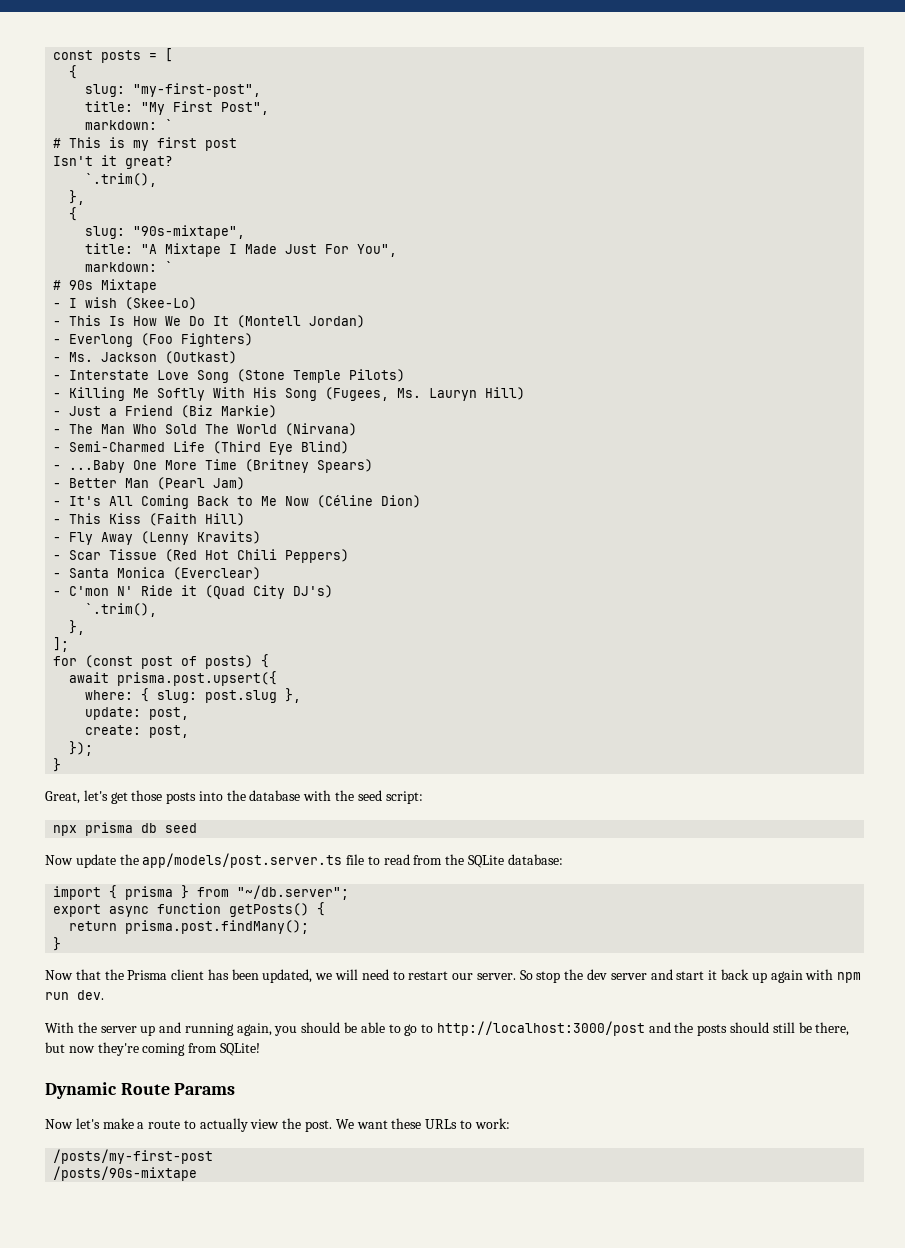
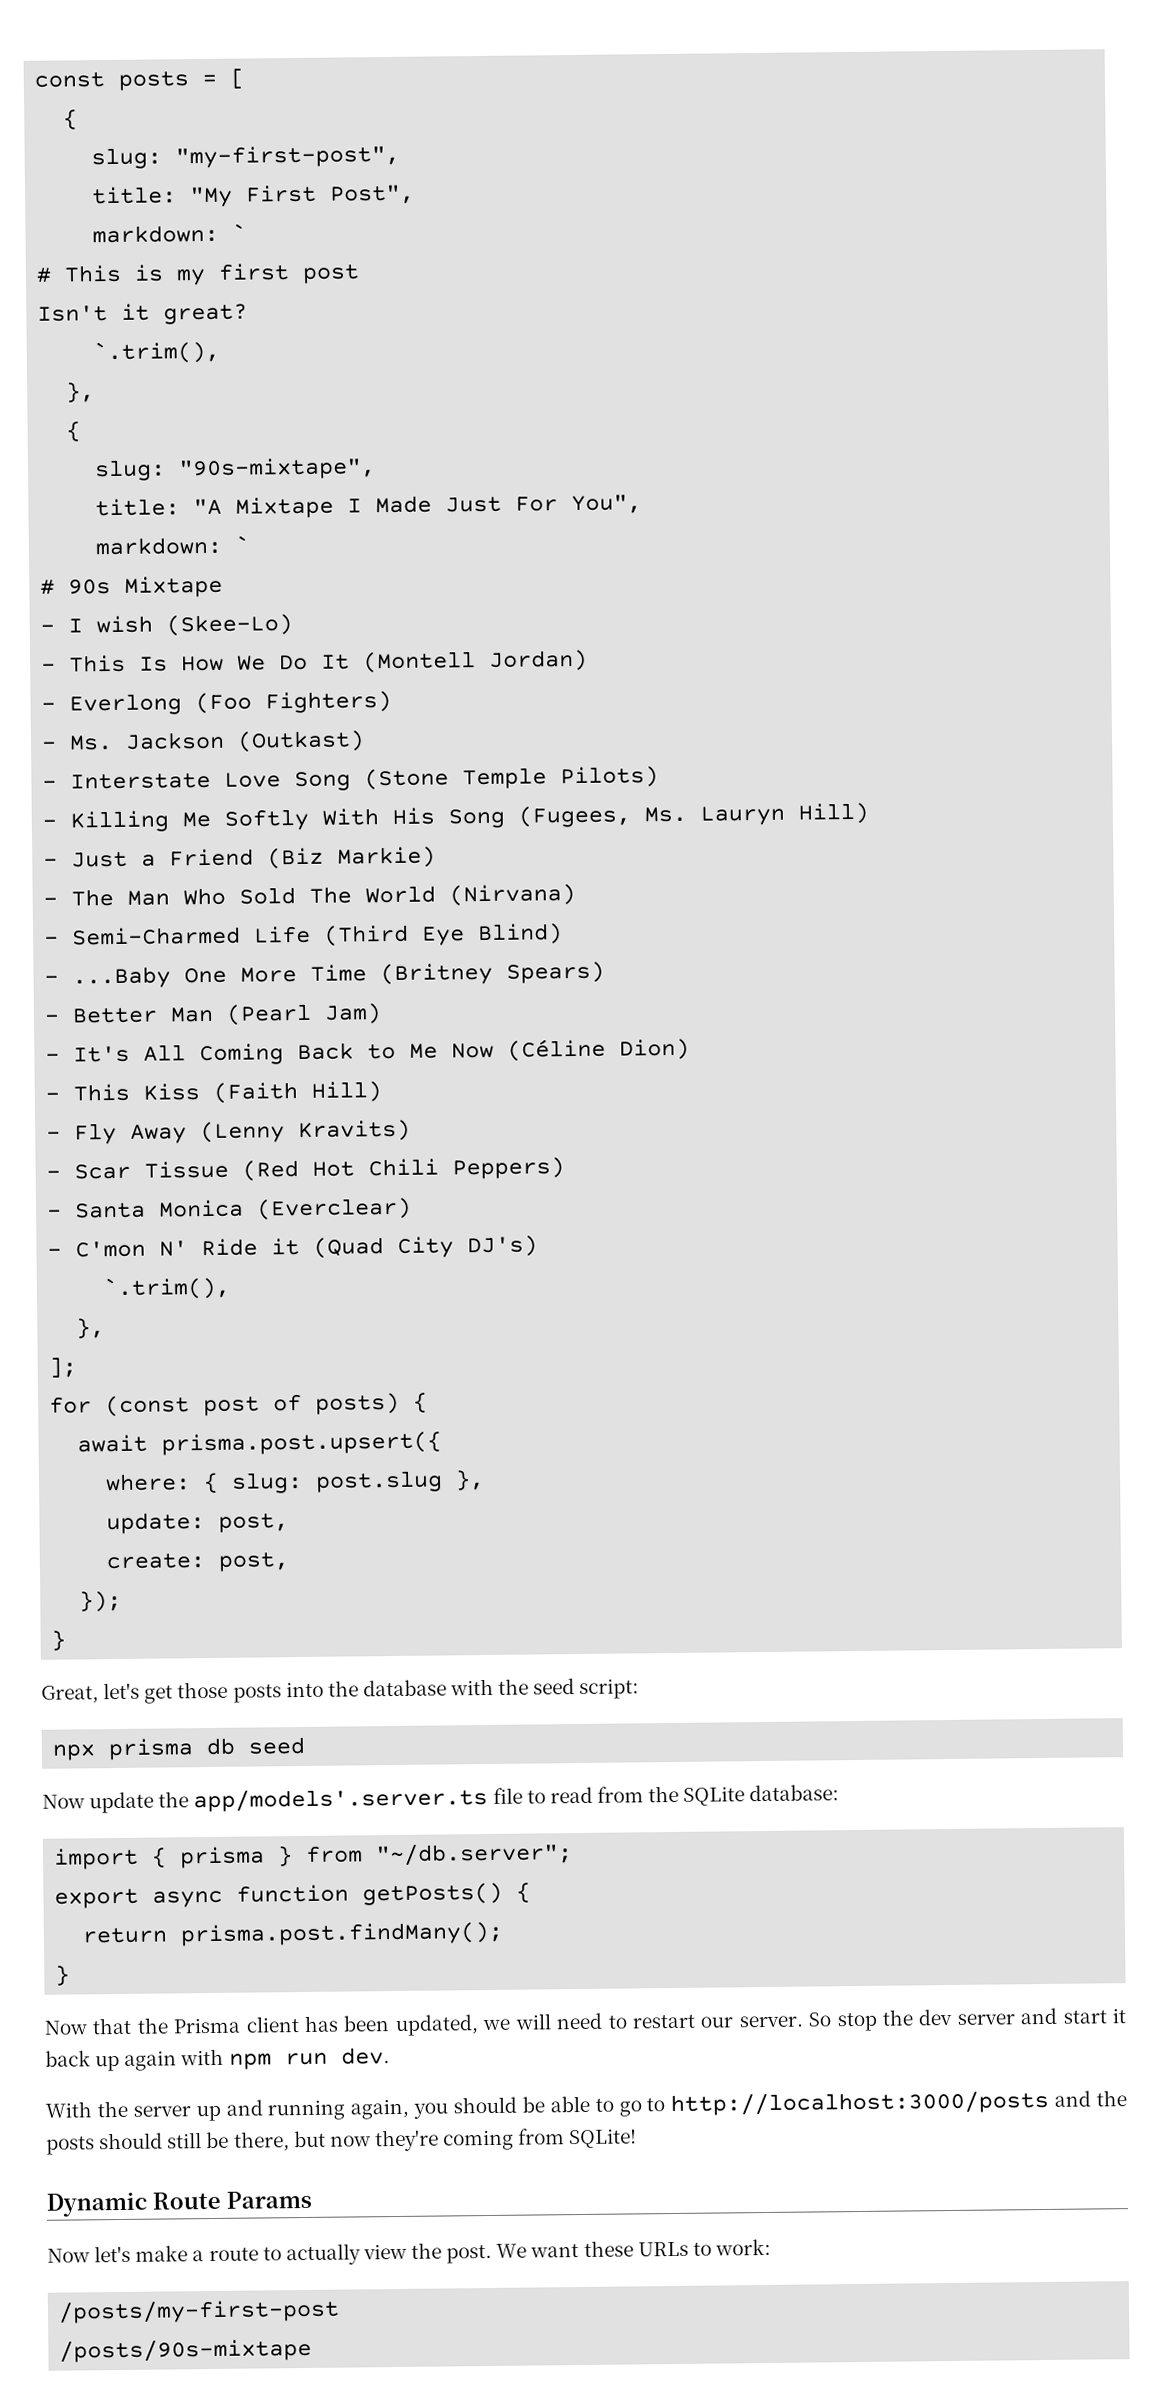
[142,853,343,868] app/models/post.server.ts -> [193,1787,489,1813] app/models'.server.ts
[436,1021,645,1036] http://localhost:3000/post -> [670,2090,1050,2117] http://localhost:3000/posts

